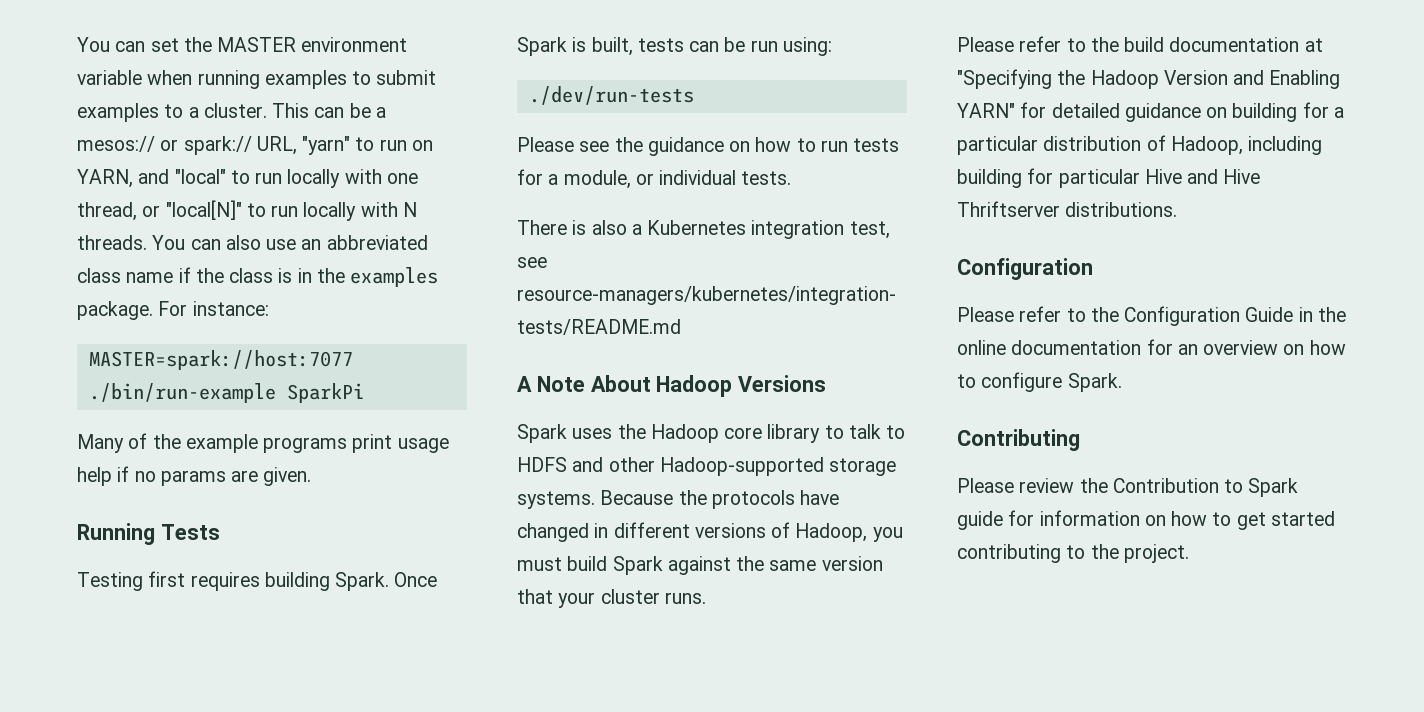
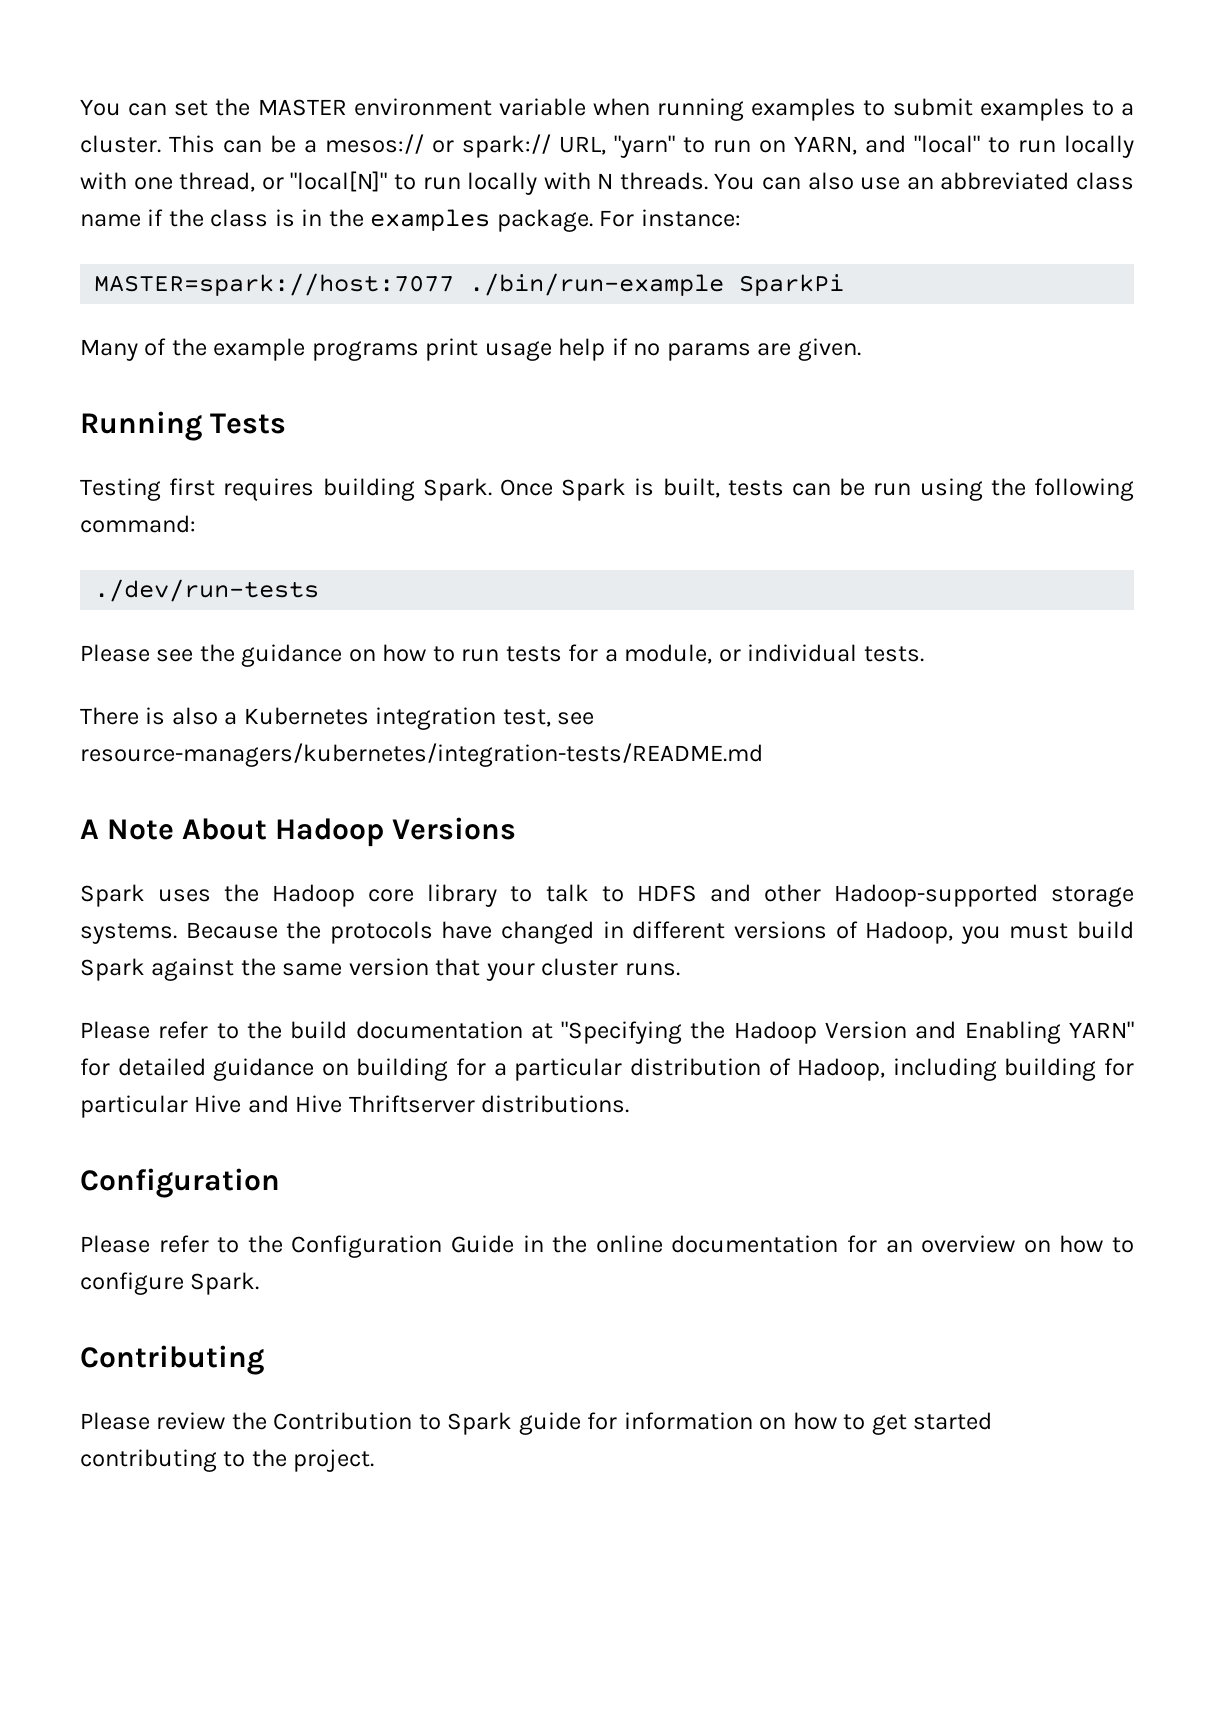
[782,37,832,56] using: -> [919,478,1135,501] [80,515,196,533] using the following command:

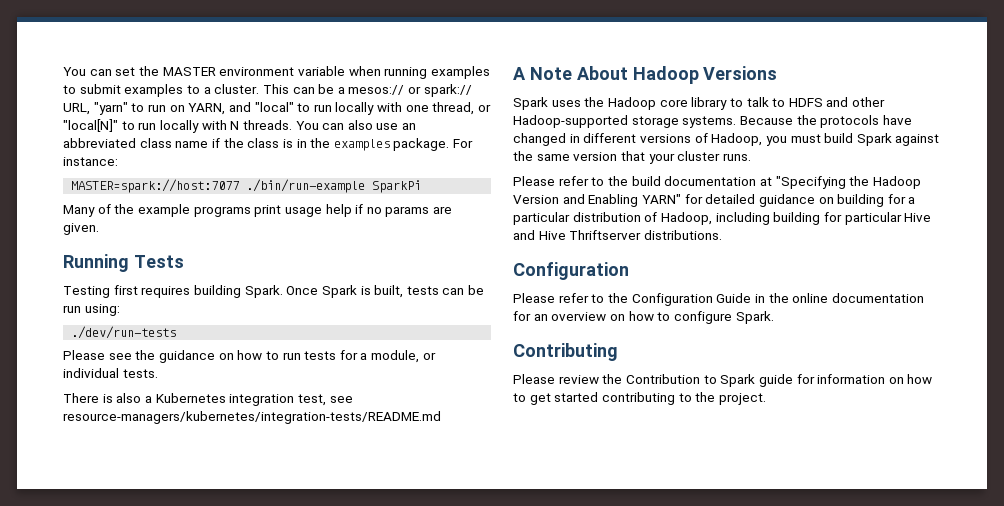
[919,478,1135,501] [80,515,196,533] using the following command: -> [84,304,120,316] using:

